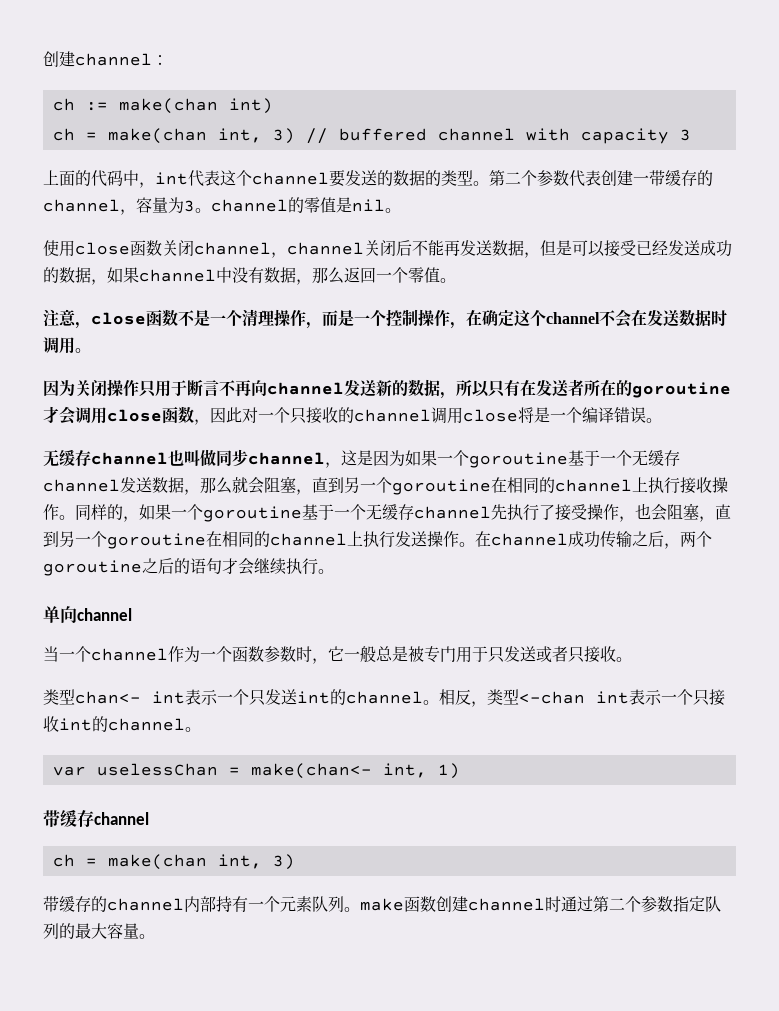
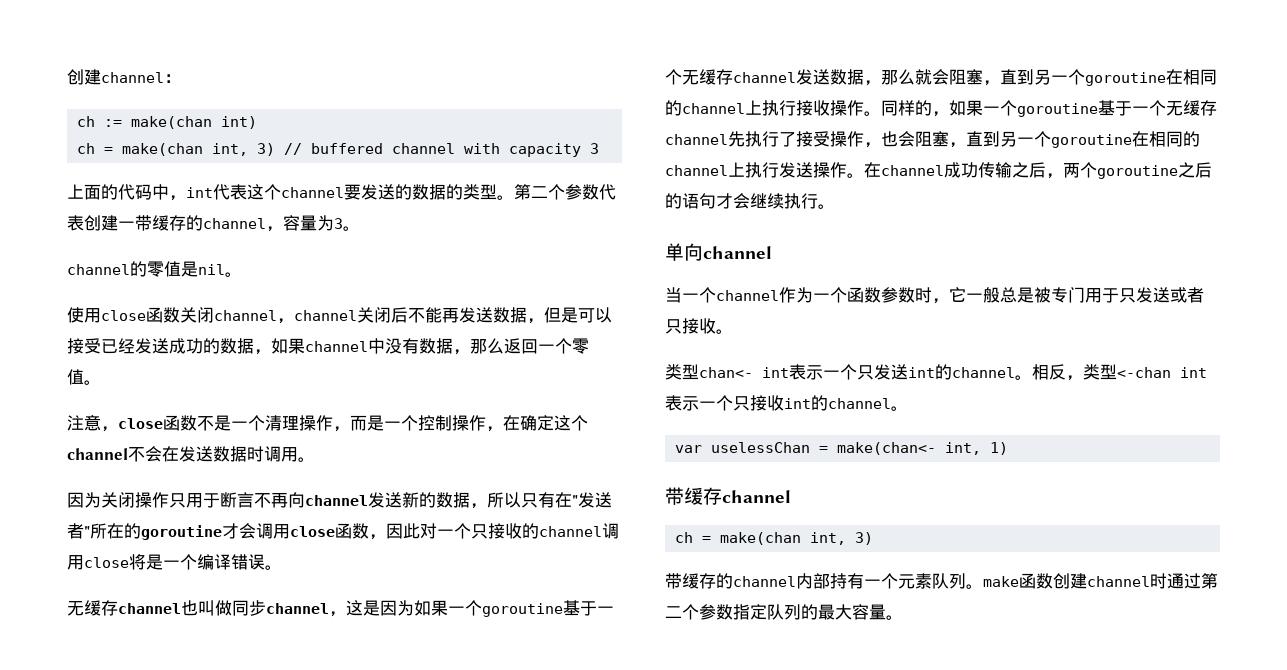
(211, 210) none -> (360, 228) //
[536,379,584,397] 发送者 -> [572,492,612,508] [67,523,90,539] "发送者"

